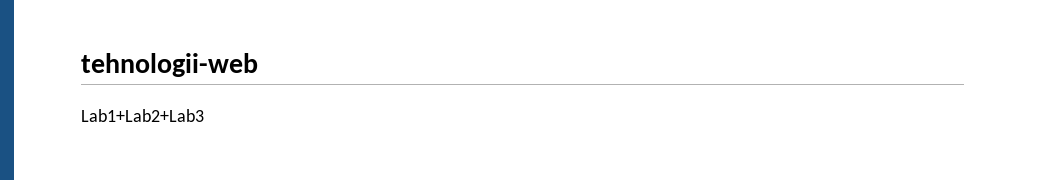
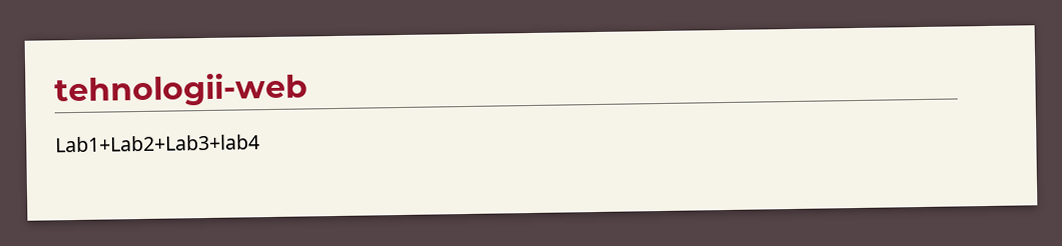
[81,109,204,122] Lab1+Lab2+Lab3 -> [55,134,260,153] Lab1+Lab2+Lab3+lab4

